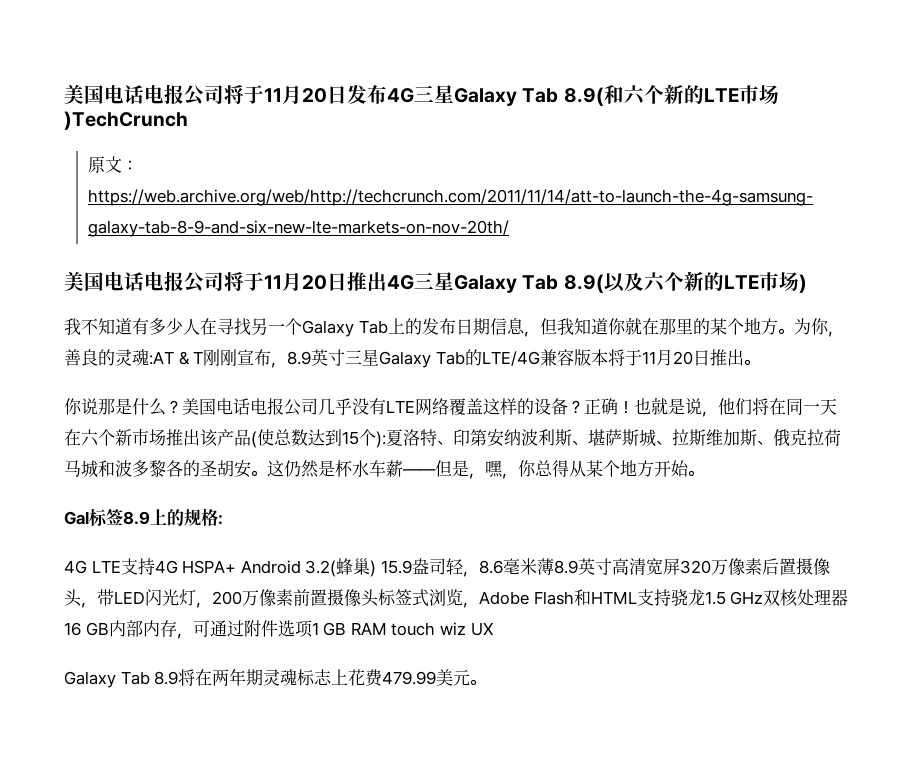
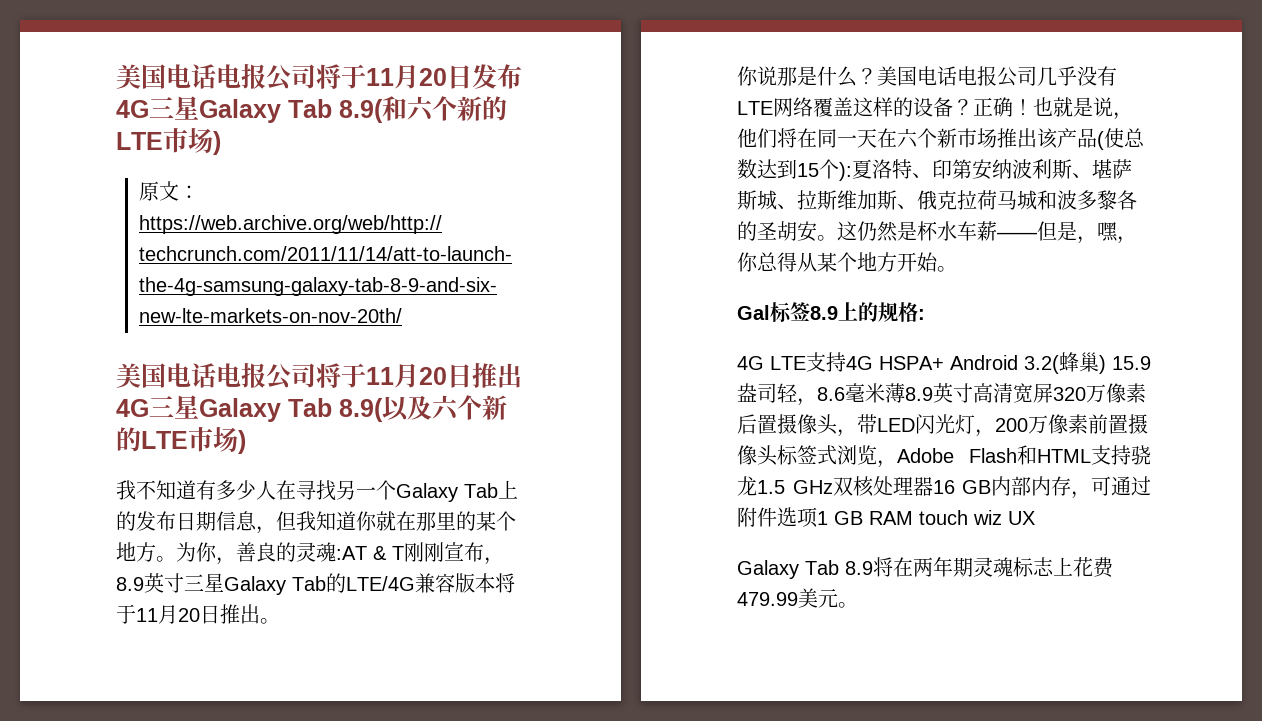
[64,111,188,130] )TechCrunch -> [213,131,221,155] )

